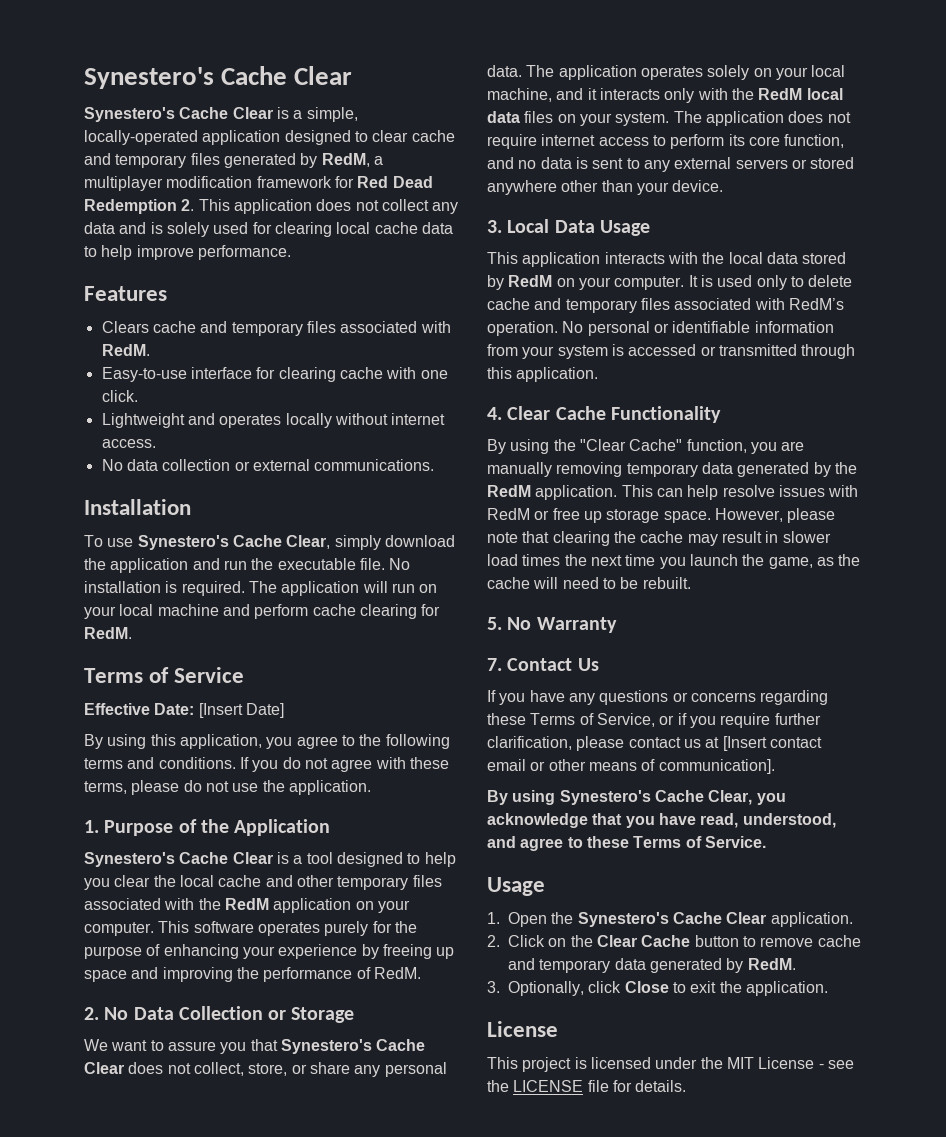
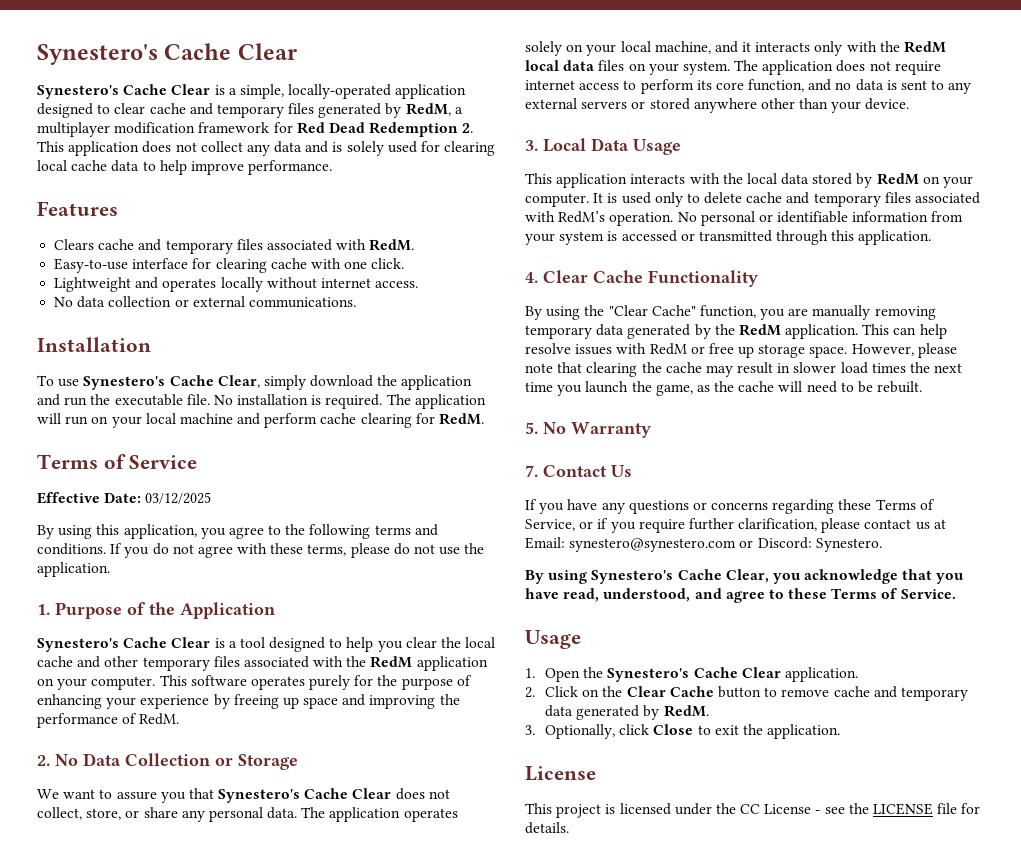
[198,703,284,718] [Insert Date] -> [145,492,212,504] 03/12/2025
[722,736,822,751] [487,759,775,774] [Insert contact email or other means of communication]. -> [525,537,882,552] Email: synestero@synestero.com or Discord: Synestero.
[726,1057,754,1069] MIT -> [740,804,761,814] CC

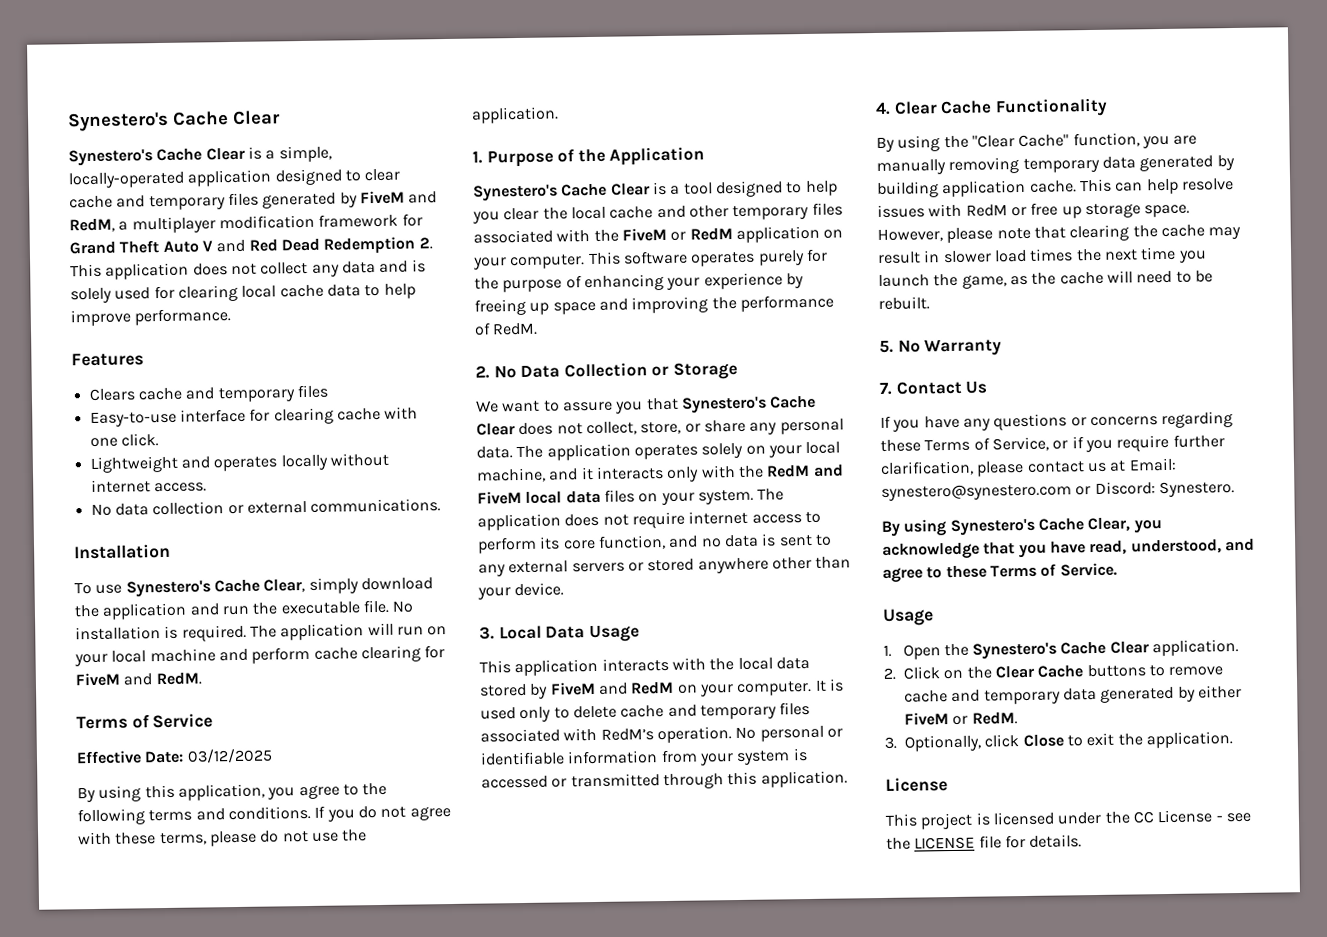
(402, 110) none -> [359,190,438,205] FiveM and
(293, 127) none -> [69,239,246,255] Grand Theft Auto V and
[266,239,415,251] associated with RedM. -> (328, 391) none
(435, 418) none -> [75,672,153,687] FiveM and
(367, 661) none -> [621,227,687,242] FiveM or
(947, 47) none -> [812,464,844,477] [477,490,522,505] and FiveM
(873, 180) none -> [549,681,628,696] FiveM and
[714,324,859,339] the RedM application. -> [877,179,1077,198] building application cache.
[718,686,762,698] button -> [1086,664,1146,678] buttons
(660, 712) none -> [1197,684,1242,699] [904,712,969,726] either FiveM or

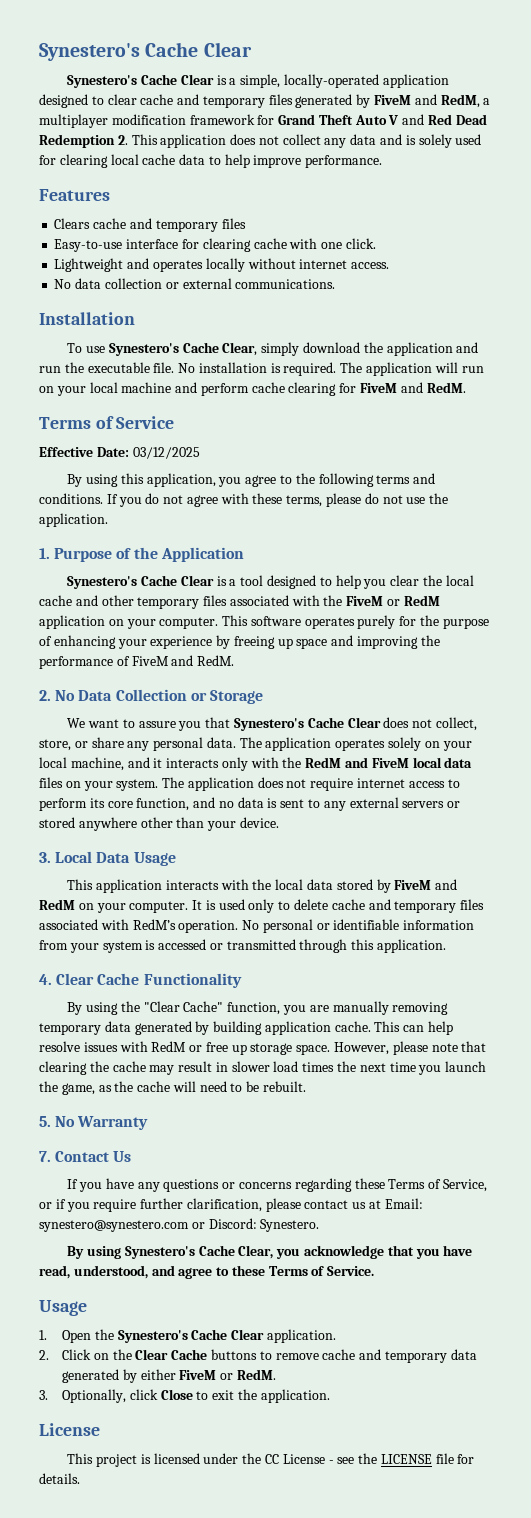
(491, 329) none -> [131,655,194,666] FiveM and

